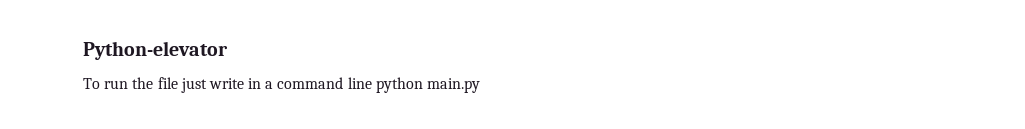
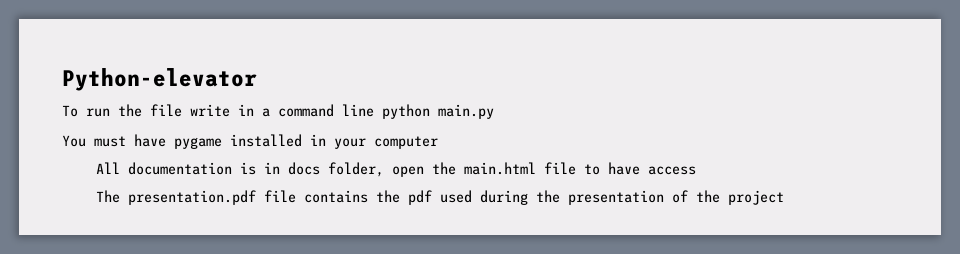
[180,78,207,93] just -> (182, 110) none
(481, 85) none -> [62,134,438,149] [96,162,697,177] [96,190,785,205] // You must have pygame installed in your computer // All documentation is in docs folder, open the main.html file to have access // The presentation.pdf file contains the pdf used during the presentation of the project

